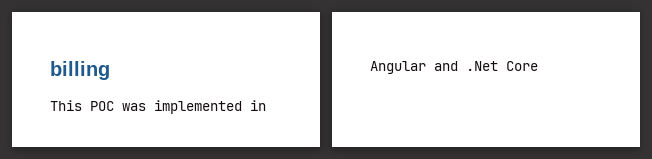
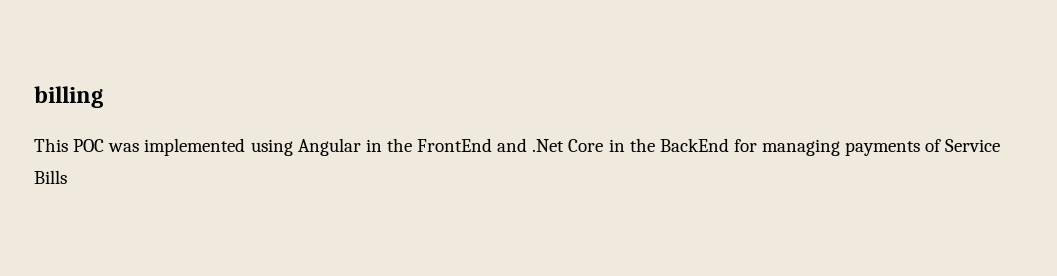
[250,100,266,111] [370,61,538,74] in Angular and .Net Core -> [250,138,1001,156] [34,170,67,184] using Angular in the FrontEnd and .Net Core in the BackEnd for managing payments of Service Bills

